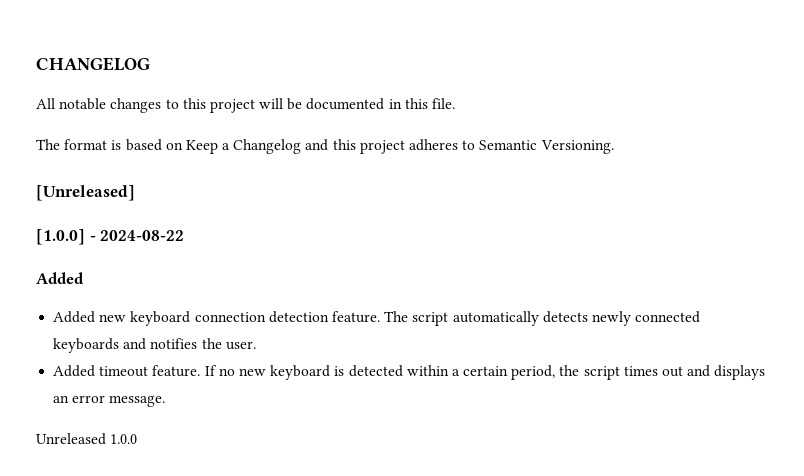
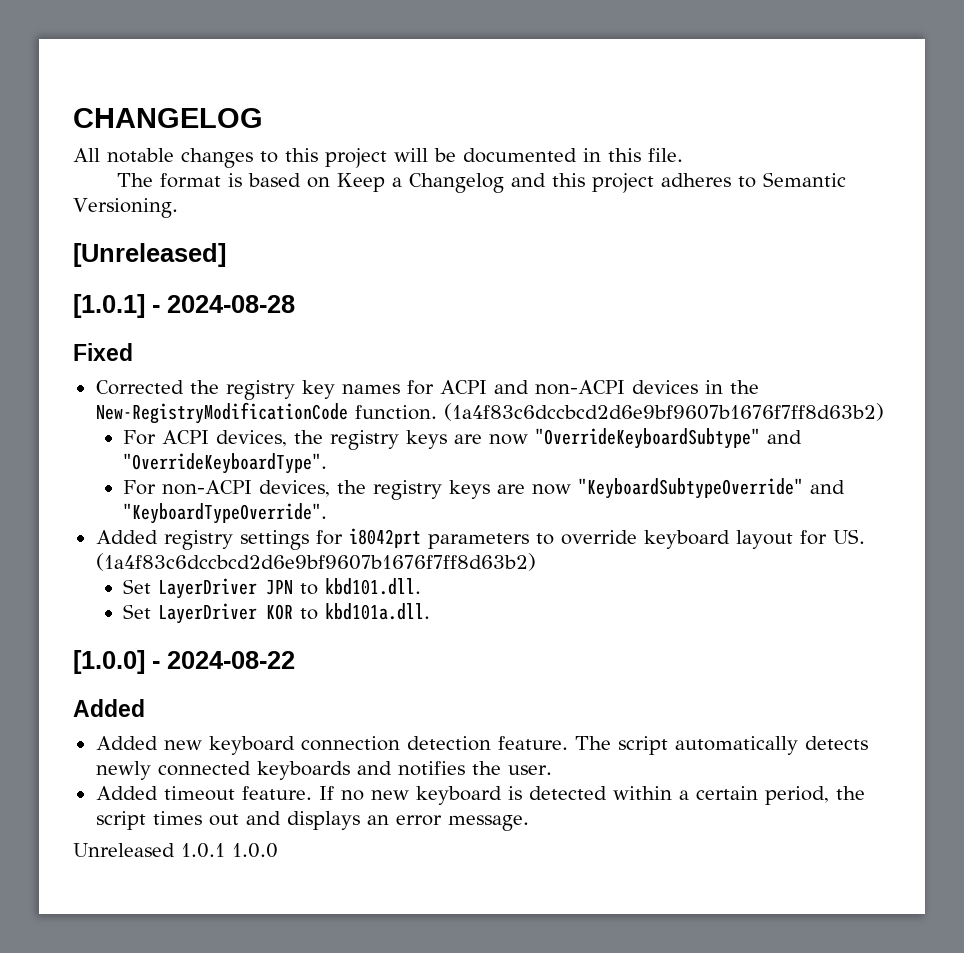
(135, 193) none -> [73,294,295,318] [73,343,133,361] [95,380,759,400] [95,402,884,424] [123,428,803,450] [123,453,328,474] [123,478,846,500] [123,503,328,524] [95,528,865,550] [95,553,536,571] [123,578,422,599] [123,603,431,624] // [1.0.1] - 2024-08-28 // Fixed // Corrected the registry key names for ACPI and non-ACPI devices in the New-RegistryModificationCode function. (1a4f83c6dccbcd2d6e9bf9607b1676f7ff8d63b2) // For ACPI devices, the registry keys are now "OverrideKeyboardSubtype" and "OverrideKeyboardType". // For non-ACPI devices, the registry keys are now "KeyboardSubtypeOverride" and "KeyboardTypeOverride". // Added registry settings for i8042prt parameters to override keyboard layout for US. (1a4f83c6dccbcd2d6e9bf9607b1676f7ff8d63b2) // Set LayerDriver JPN to kbd101.dll. // Set LayerDriver KOR to kbd101a.dll.
(106, 439) none -> [181,843,225,858] 1.0.1

